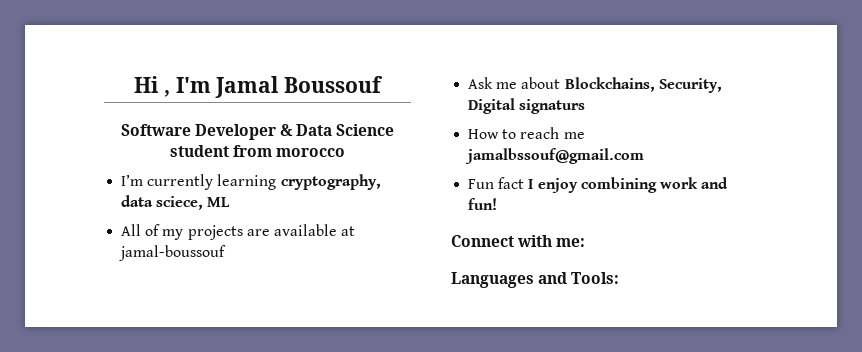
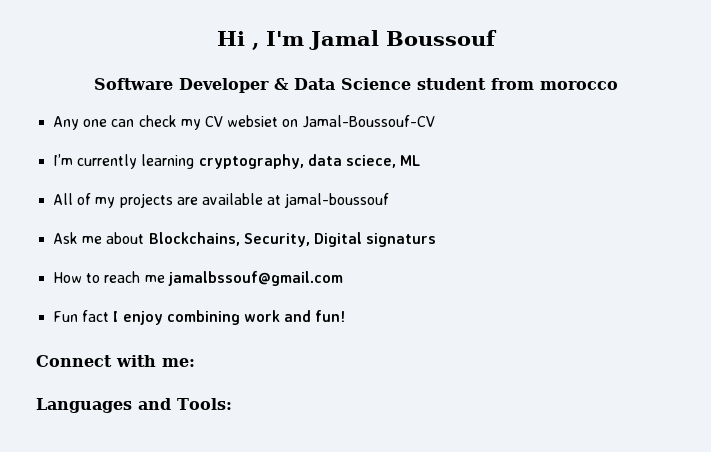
(346, 152) none -> [53,115,435,130] // Any one can check my CV websiet on Jamal-Boussouf-CV

